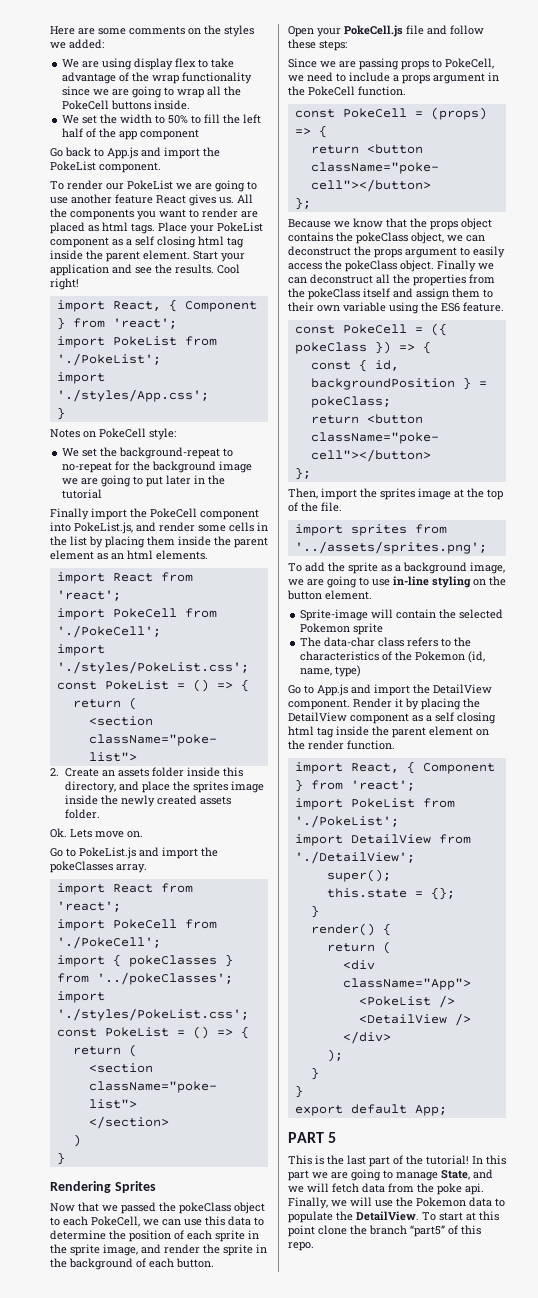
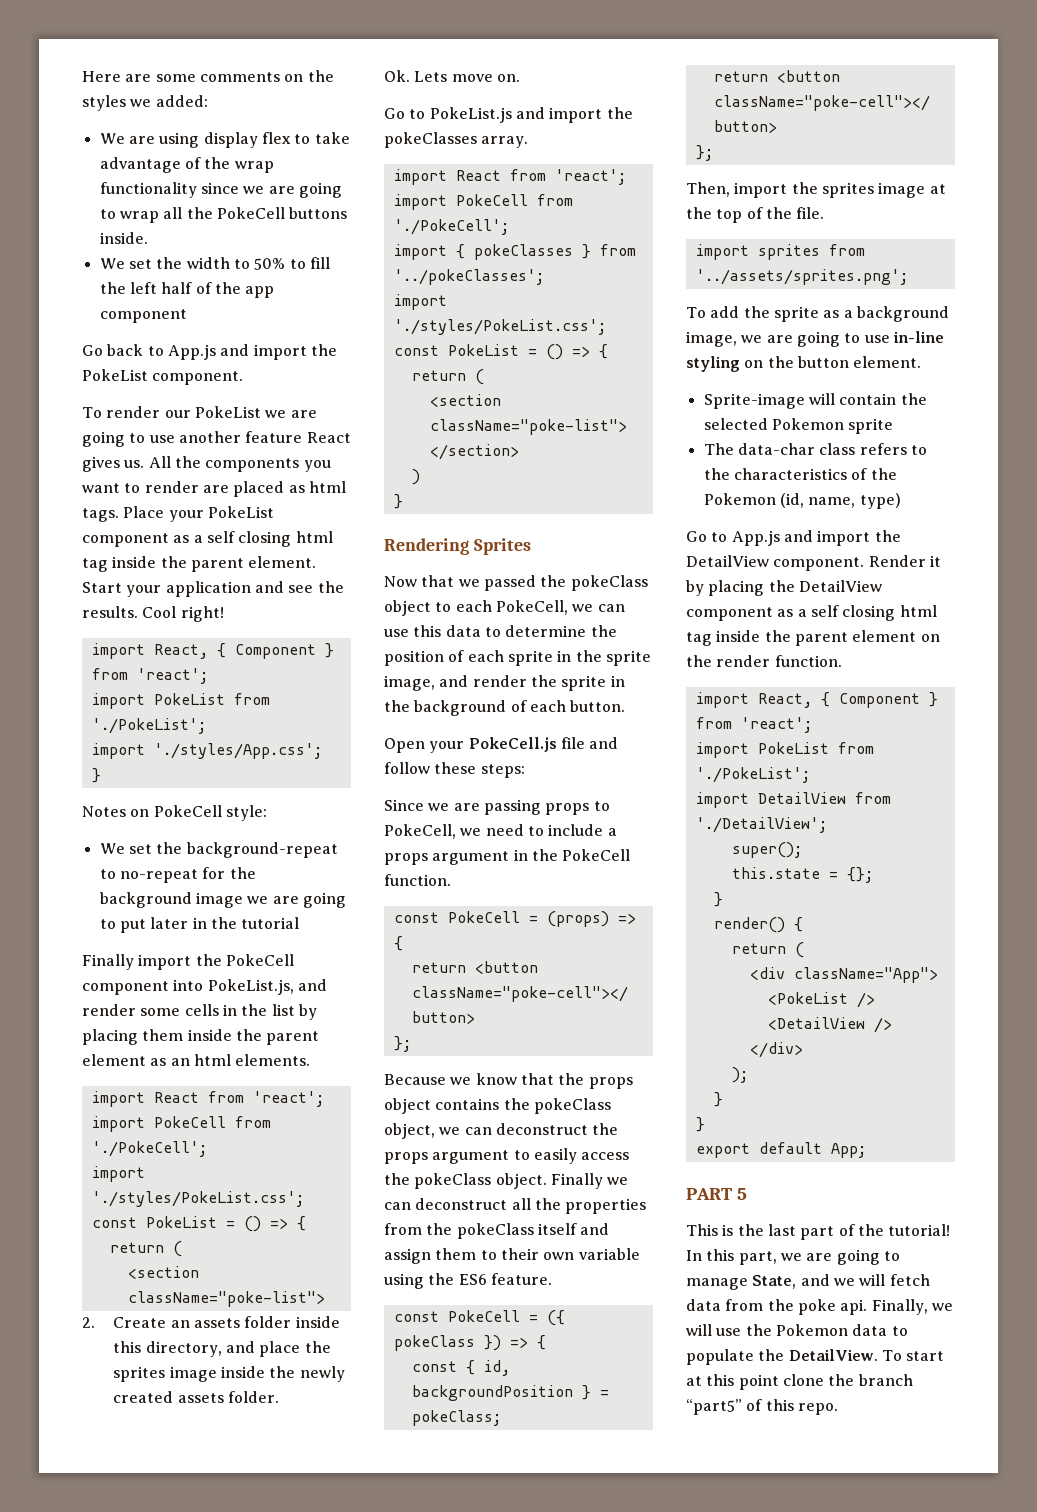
[288,1170,309,1181] part -> [738,1251,777,1265] part,

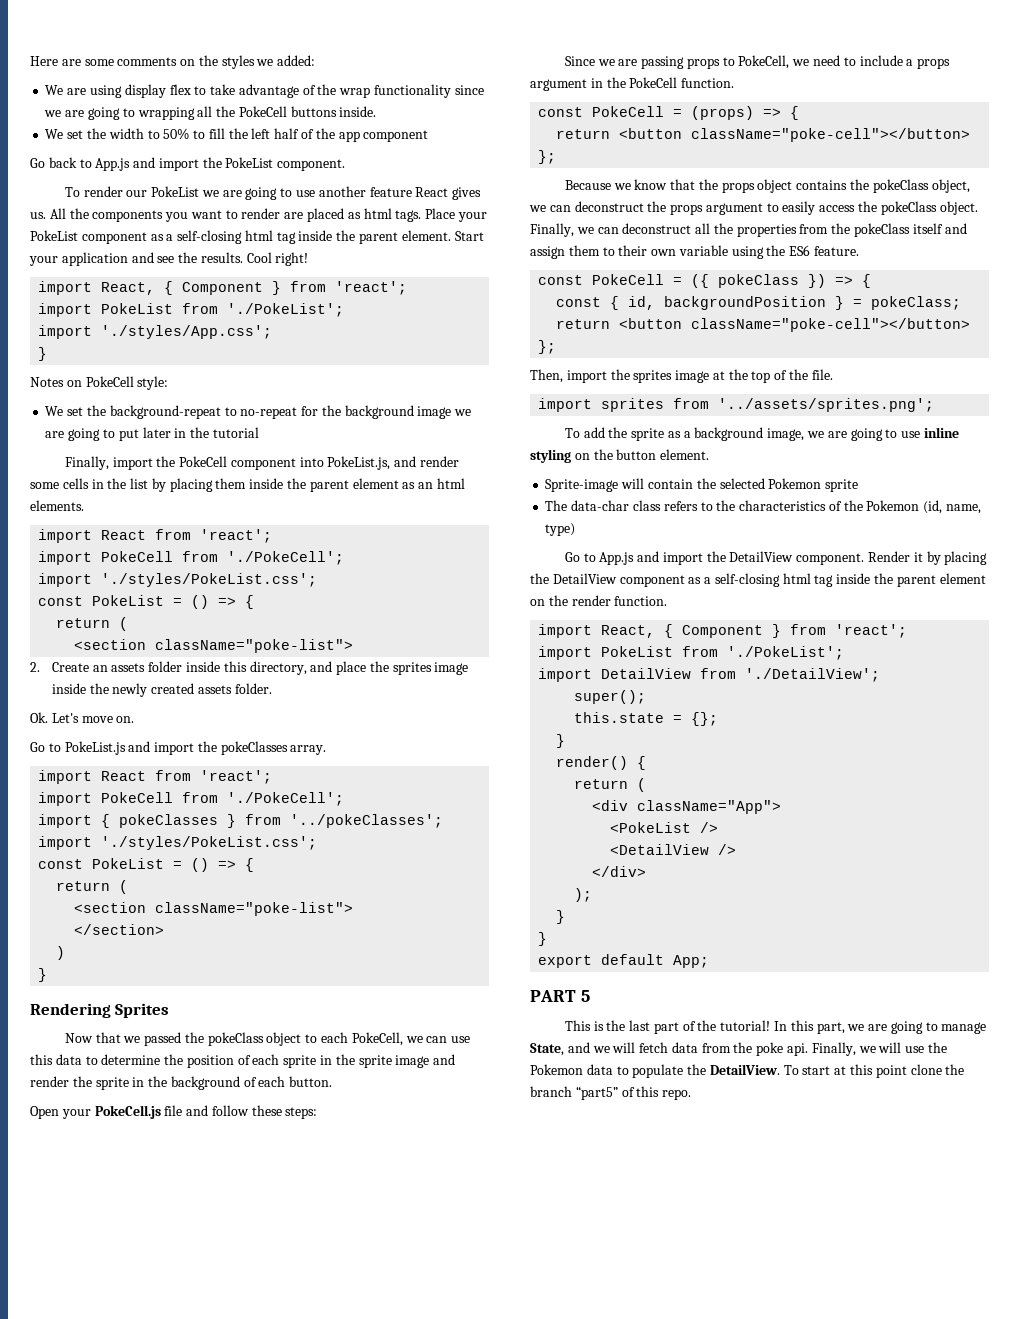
[119,211,159,223] wrap -> [137,107,195,120] wrapping
[206,531,292,547] self closing -> [177,230,243,244] self-closing
[82,954,134,970] Finally -> [64,456,109,470] Finally,
[414,71,448,82] Lets -> [51,713,79,723] Let's
[384,675,435,691] image, -> [395,1055,430,1068] image
[550,1173,603,1189] Finally -> [530,223,574,237] Finally,
[892,331,944,343] in-line -> [923,427,959,438] inline
[810,605,896,621] self closing -> [714,573,780,587] self-closing

